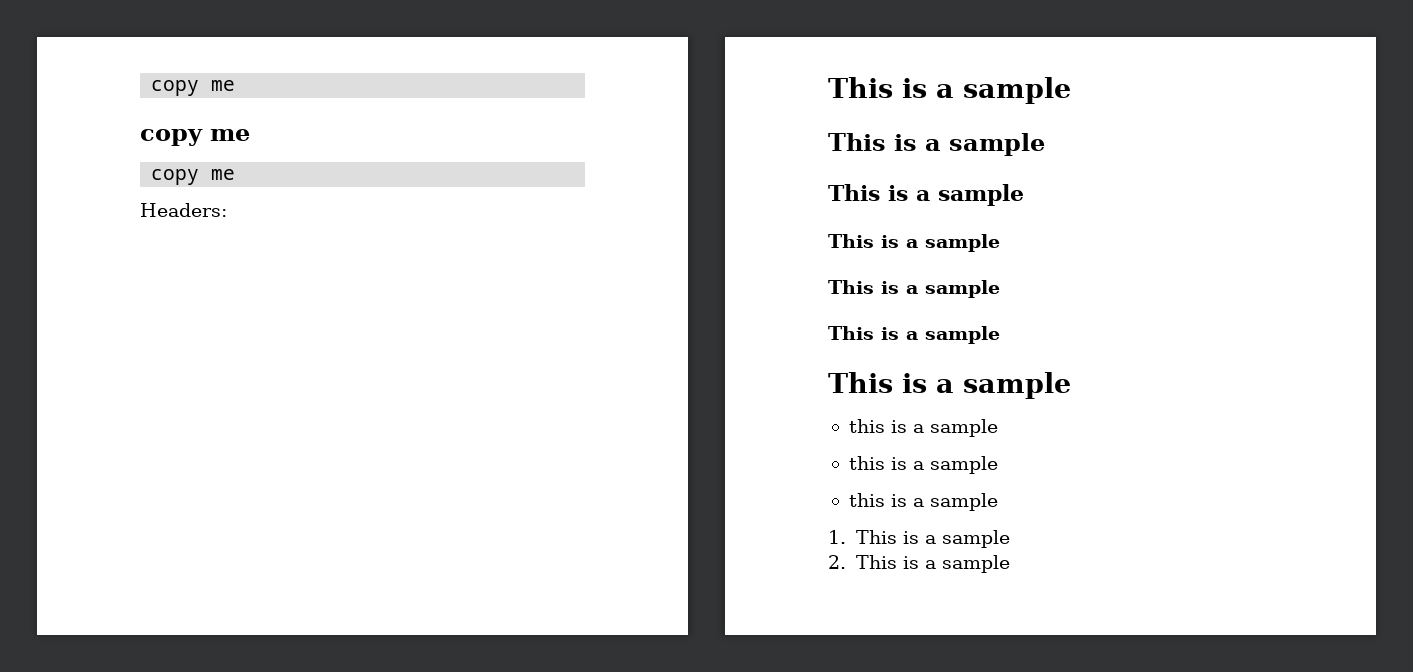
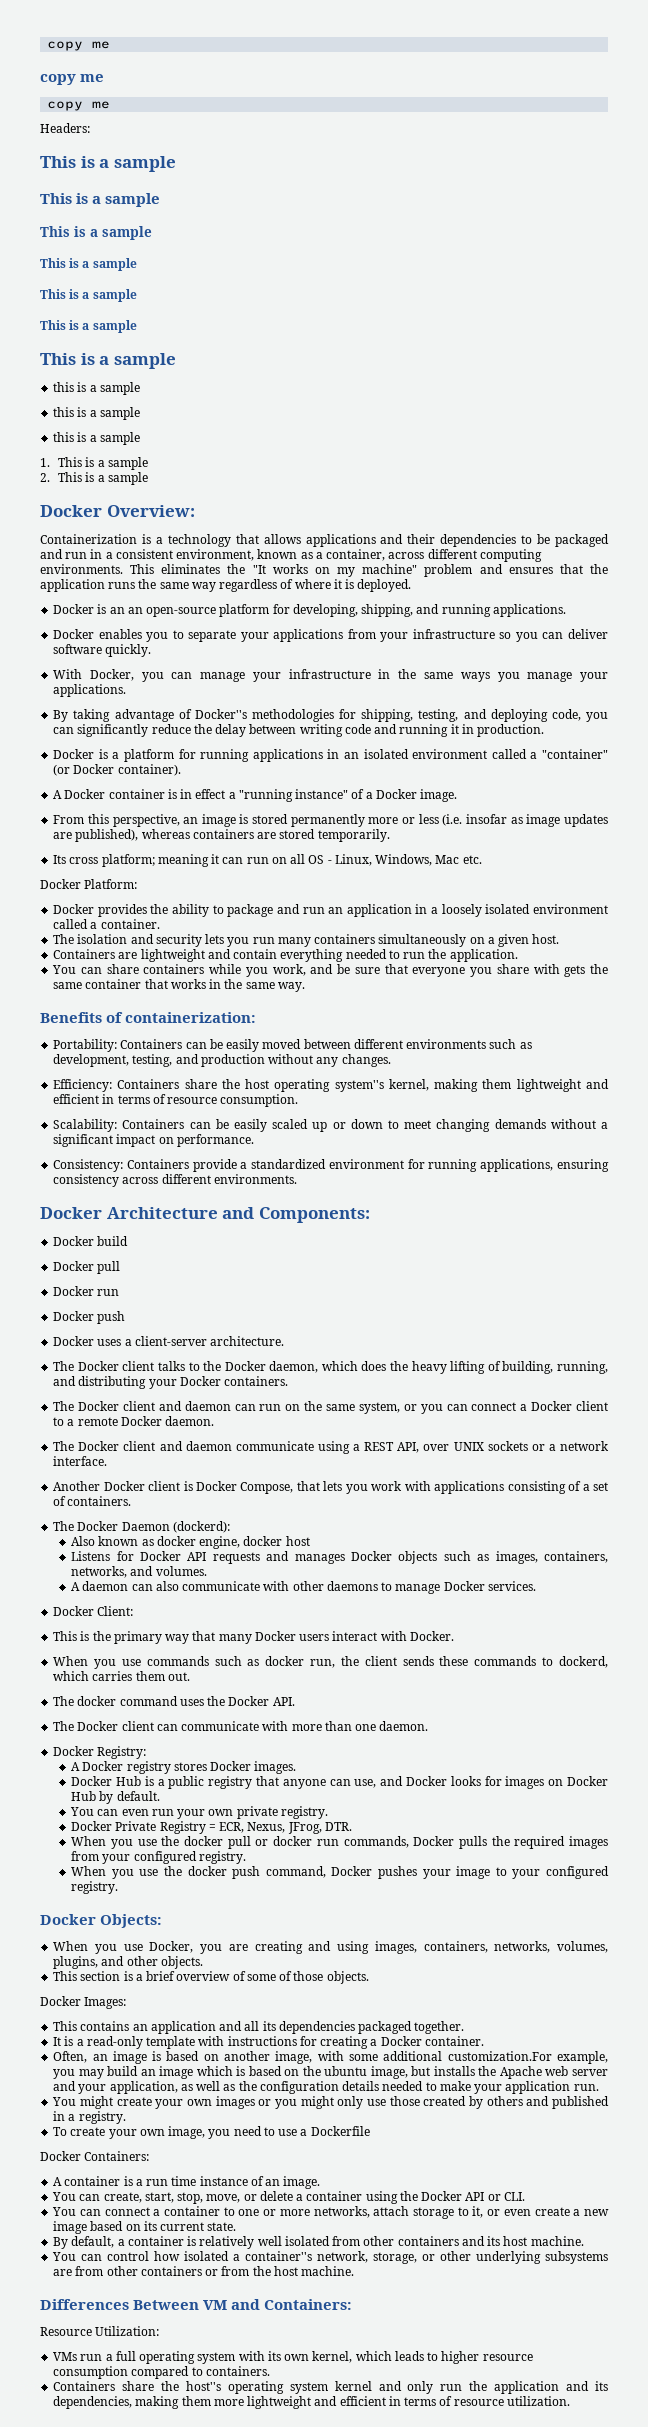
(1010, 564) none -> [40,505,195,517] [40,534,610,547] [40,549,542,562] [40,564,608,577] [40,579,412,592] [53,604,566,617] [53,629,609,642] [53,644,152,657] [53,669,608,682] [53,684,127,697] [53,709,608,722] [53,724,545,737] [53,749,609,762] [53,764,181,776] [53,789,458,802] [53,814,608,827] [53,829,390,842] [53,854,482,867] [40,879,138,889] [53,904,608,917] [53,919,160,929] [53,934,560,947] [53,949,518,962] [52,964,608,977] [53,979,305,992] [40,1012,257,1023] [53,1039,532,1052] [53,1054,391,1067] [53,1079,609,1092] [53,1094,299,1107] [53,1119,608,1132] [53,1134,254,1147] [53,1159,609,1172] [53,1174,297,1187] [40,1207,370,1223] [53,1236,129,1246] [53,1261,121,1274] [53,1286,120,1296] [53,1311,126,1324] [53,1336,285,1346] [53,1361,608,1374] [53,1376,289,1389] [53,1401,608,1414] [53,1416,215,1426] [53,1441,609,1454] [53,1456,108,1466] [53,1481,608,1494] [53,1496,132,1506] [53,1521,230,1533] [71,1536,310,1549] [71,1551,609,1564] [71,1566,207,1578] [71,1581,536,1594] [53,1606,134,1616] [53,1631,454,1644] [53,1656,608,1669] [53,1671,190,1681] [53,1696,295,1706] [53,1721,429,1731] [53,1746,147,1759] [71,1761,297,1774] [71,1776,608,1789] [71,1791,160,1804] [70,1806,328,1819] [71,1821,352,1834] [71,1836,608,1849] [71,1851,246,1864] [71,1866,610,1879] [71,1881,119,1894] [40,1914,163,1928] [53,1941,608,1954] [53,1956,203,1969] [53,1971,369,1984] [40,1996,127,2009] [53,2021,465,2034] [53,2036,484,2049] [53,2051,608,2064] [53,2066,608,2079] [53,2081,599,2094] [52,2096,609,2109] [53,2111,126,2124] [53,2126,370,2139] [40,2151,150,2161] [53,2176,321,2189] [52,2191,525,2204] [52,2206,609,2219] [53,2221,237,2234] [53,2236,584,2249] [52,2251,608,2264] [53,2266,355,2276] [40,2299,353,2310] [40,2326,160,2336] [53,2351,533,2364] [53,2366,270,2379] [53,2381,608,2394] [53,2396,570,2409] // Docker Overview: // Containerization is a technology that allows applications and their dependencies to be packaged and run in a consistent environment, known as a container, across different computing environments. This eliminates the "It works on my machine" problem and ensures that the application runs the same way regardless of where it is deployed. // Docker is an an open-source platform for developing, shipping, and running applications. // Docker enables you to separate your applications from your infrastructure so you can deliver software quickly. // With Docker, you can manage your infrastructure in the same ways you manage your applications. // By taking advantage of Docker''s methodologies for shipping, testing, and deploying code, you can significantly reduce the delay between writing code and running it in production. // Docker is a platform for running applications in an isolated environment called a "container" (or Docker container). // A Docker container is in effect a "running instance" of a Docker image. // From this perspective, an image is stored permanently more or less (i.e. insofar as image updates are published), whereas containers are stored temporarily. // Its cross platform; meaning it can run on all OS - Linux, Windows, Mac etc. // Docker Platform: // Docker provides the ability to package and run an application in a loosely isolated environment called a container. // The isolation and security lets you run many containers simultaneously on a given host. // Containers are lightweight and contain everything needed to run the application. // You can share containers while you work, and be sure that everyone you share with gets the same container that works in the same way. // Benefits of containerization: // Portability: Containers can be easily moved between different environments such as development, testing, and production without any changes. // Efficiency: Containers share the host operating system''s kernel, making them lightweight and efficient in terms of resource consumption. // Scalability: Containers can be easily scaled up or down to meet changing demands without a significant impact on performance. // Consistency: Containers provide a standardized environment for running applications, ensuring consistency across different environments. // Docker Architecture and Components: // Docker build // Docker pull // Docker run // Docker push // Docker uses a client-server architecture. // The Docker client talks to the Docker daemon, which does the heavy lifting of building, running, and distributing your Docker containers. // The Docker client and daemon can run on the same system, or you can connect a Docker client to a remote Docker daemon. // The Docker client and daemon communicate using a REST API, over UNIX sockets or a network interface. // Another Docker client is Docker Compose, that lets you work with applications consisting of a set of containers. // The Docker Daemon (dockerd): // Also known as docker engine, docker host // Listens for Docker API requests and manages Docker objects such as images, containers, networks, and volumes. // A daemon can also communicate with other daemons to manage Docker services. // Docker Client: // This is the primary way that many Docker users interact with Docker. // When you use commands such as docker run, the client sends these commands to dockerd, which carries them out. // The docker command uses the Docker API. // The Docker client can communicate with more than one daemon. // Docker Registry: // A Docker registry stores Docker images. // Docker Hub is a public registry that anyone can use, and Docker looks for images on Docker Hub by default. // You can even run your own private registry. // Docker Private Registry = ECR, Nexus, JFrog, DTR. // When you use the docker pull or docker run commands, Docker pulls the required images from your configured registry. // When you use the docker push command, Docker pushes your image to your configured registry. // Docker Objects: // When you use Docker, you are creating and using images, containers, networks, volumes, plugins, and other objects. // This section is a brief overview of some of those objects. // Docker Images: // This contains an application and all its dependencies packaged together. // It is a read-only template with instructions for creating a Docker container. // Often, an image is based on another image, with some additional customization.For example, you may build an image which is based on the ubuntu image, but installs the Apache web server and your application, as well as the configuration details needed to make your application run. // You might create your own images or you might only use those created by others and published in a registry. // To create your own image, you need to use a Dockerfile // Docker Containers: // A container is a run time instance of an image. // You can create, start, stop, move, or delete a container using the Docker API or CLI. // You can connect a container to one or more networks, attach storage to it, or even create a new image based on its current state. // By default, a container is relatively well isolated from other containers and its host machine. // You can control how isolated a container''s network, storage, or other underlying subsystems are from other containers or from the host machine. // Differences Between VM and Containers: // Resource Utilization: // VMs run a full operating system with its own kernel, which leads to higher resource consumption compared to containers. // Containers share the host''s operating system kernel and only run the application and its dependencies, making them more lightweight and efficient in terms of resource utilization.

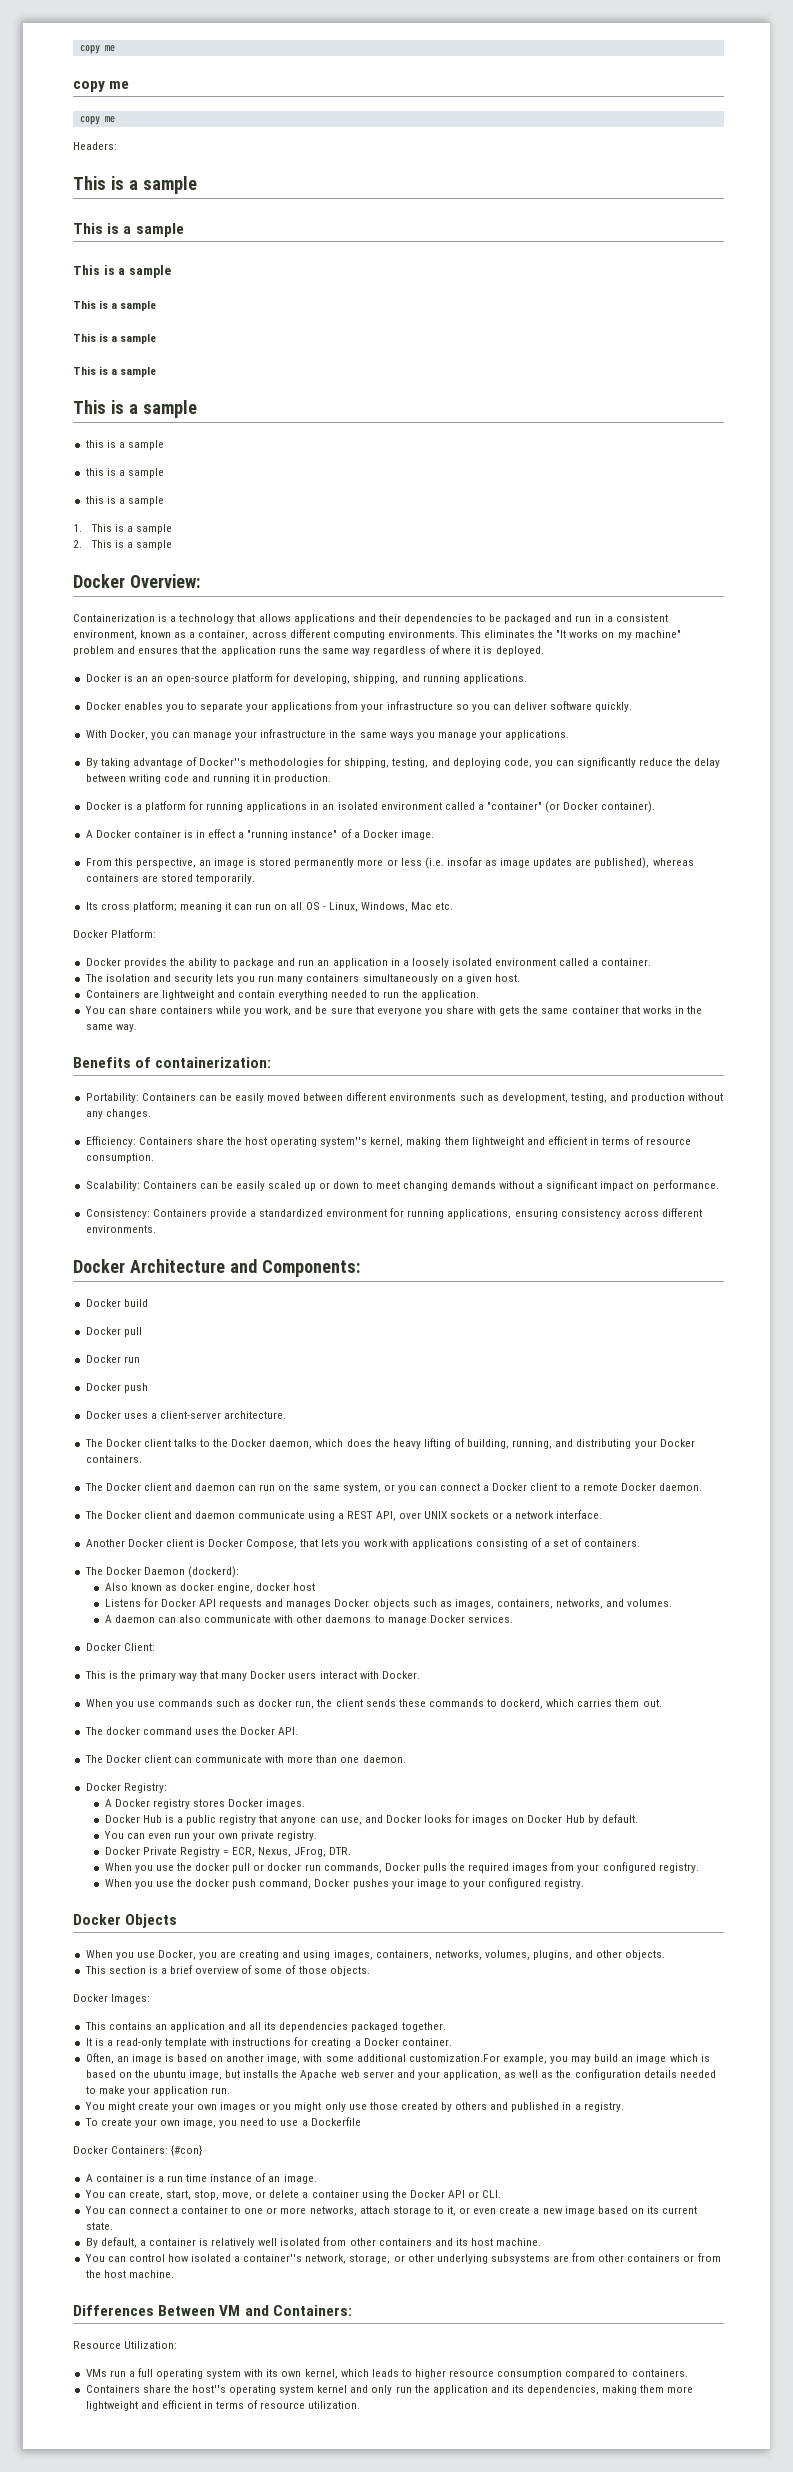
[100,1914,163,1928] Objects: -> [125,1914,178,1928] Objects
(150, 2156) none -> [171,2145,203,2156] {#con}

